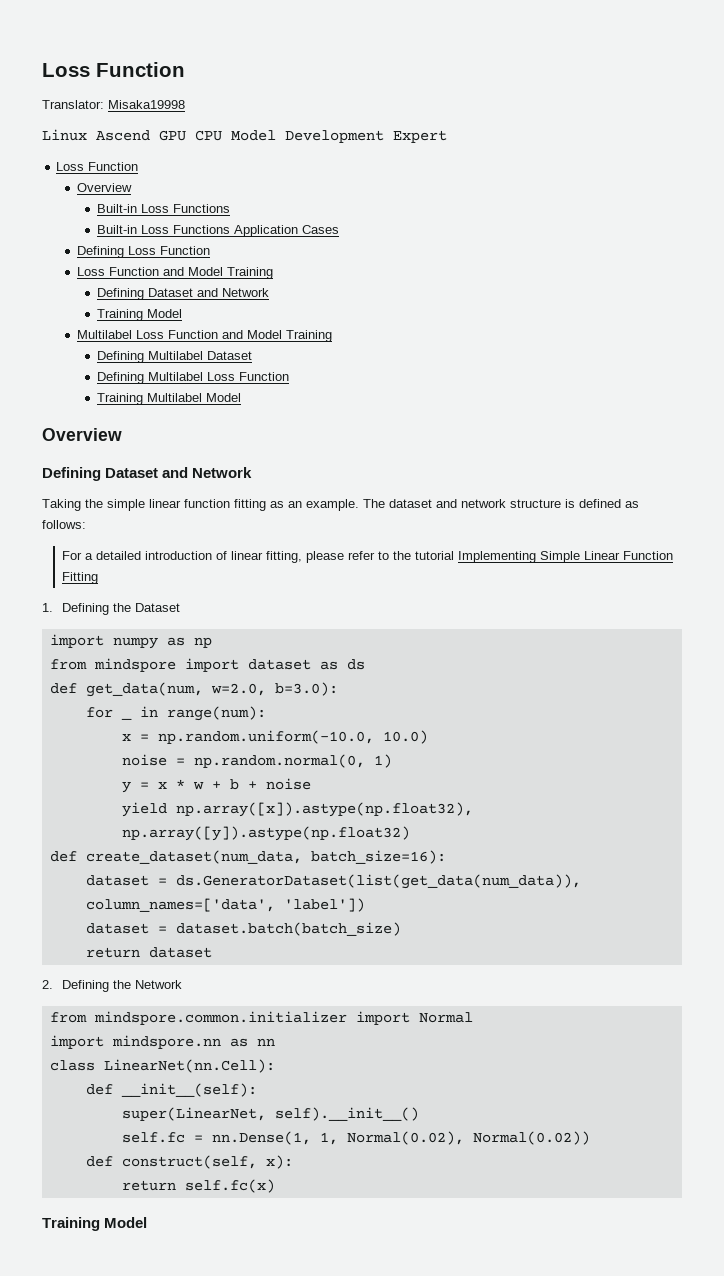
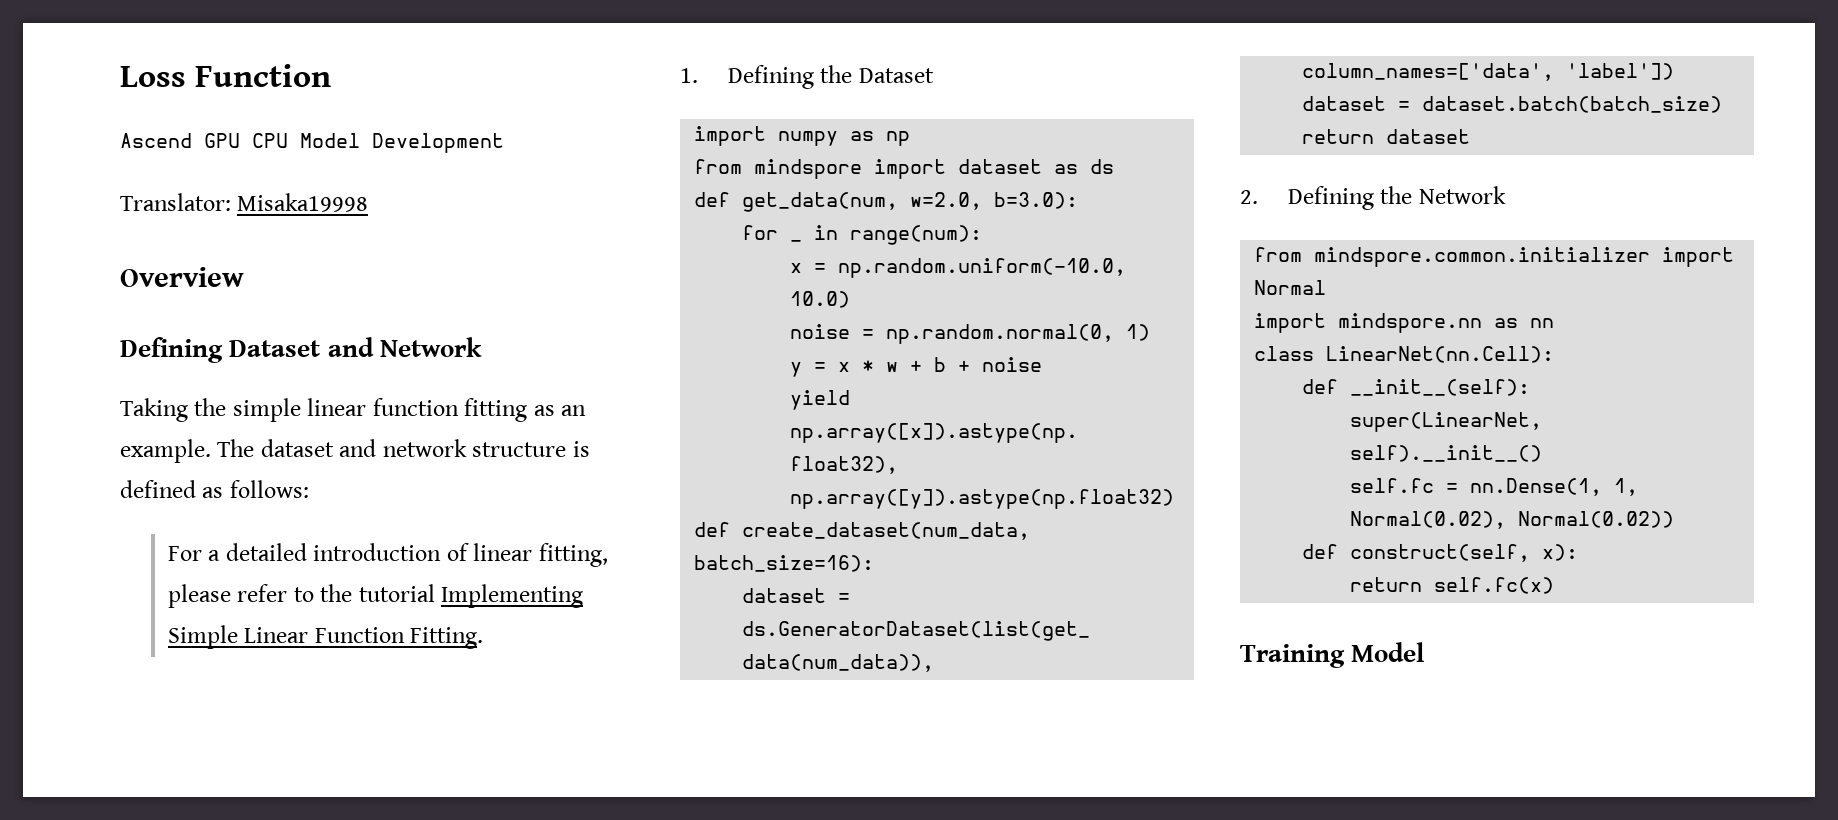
[42,62,185,77] [42,100,185,109] [42,129,87,141] Loss Function // Translator: Misaka19998 // Linux -> [120,64,332,87] Loss Function //
[393,130,447,143] [56,162,139,171] [76,183,132,192] [96,204,230,213] [96,225,339,237] [76,246,210,258] [76,267,273,279] [96,288,269,300] [96,309,182,321] [76,330,332,342] [96,351,252,363] [96,372,289,384] [96,393,241,405] Expert // Loss Function // Overview // Built-in Loss Functions // Built-in Loss Functions Application Cases // Defining Loss Function // Loss Function and Model Training // Defining Dataset and Network // Training Model // Multilabel Loss Function and Model Training // Defining Multilabel Dataset // Defining Multilabel Loss Function // Training Multilabel Model -> [120,193,369,212] // Translator: Misaka19998
[62,572,99,584] Fitting -> [410,627,484,649] Fitting.

